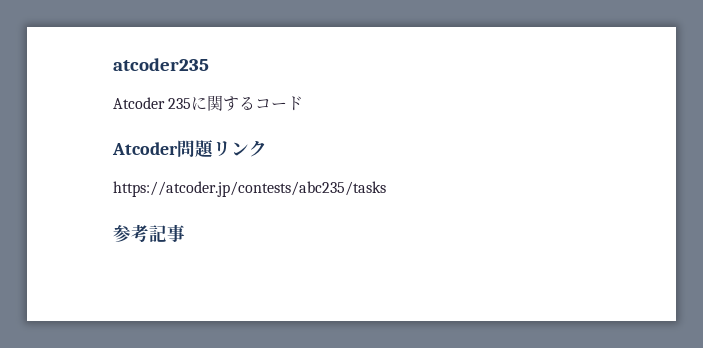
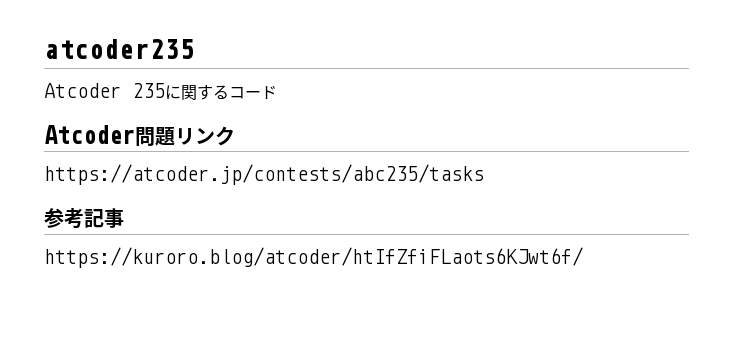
(185, 233) none -> [44,247,583,268] // https://kuroro.blog/atcoder/htIfZfiFLaots6KJwt6f/

